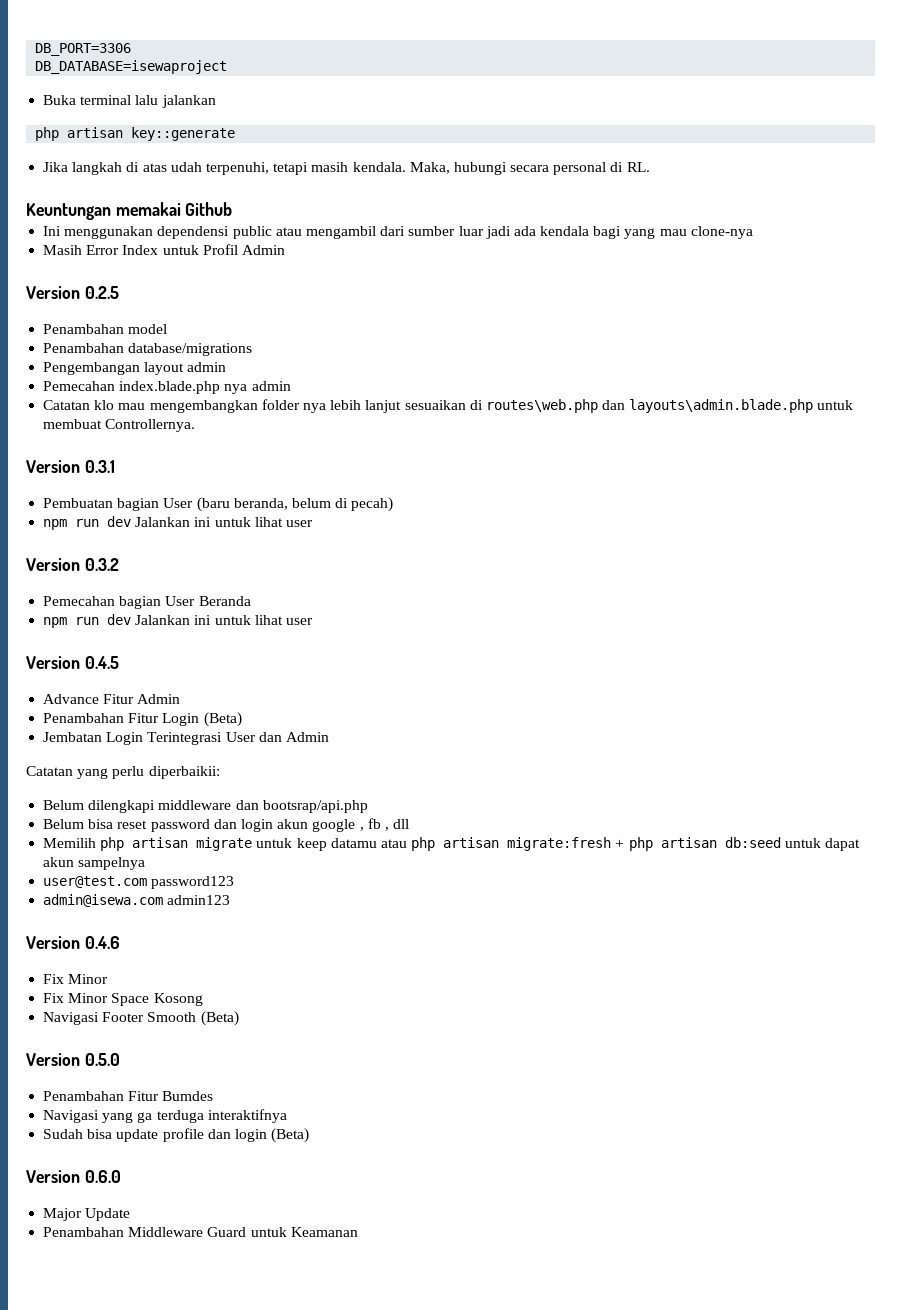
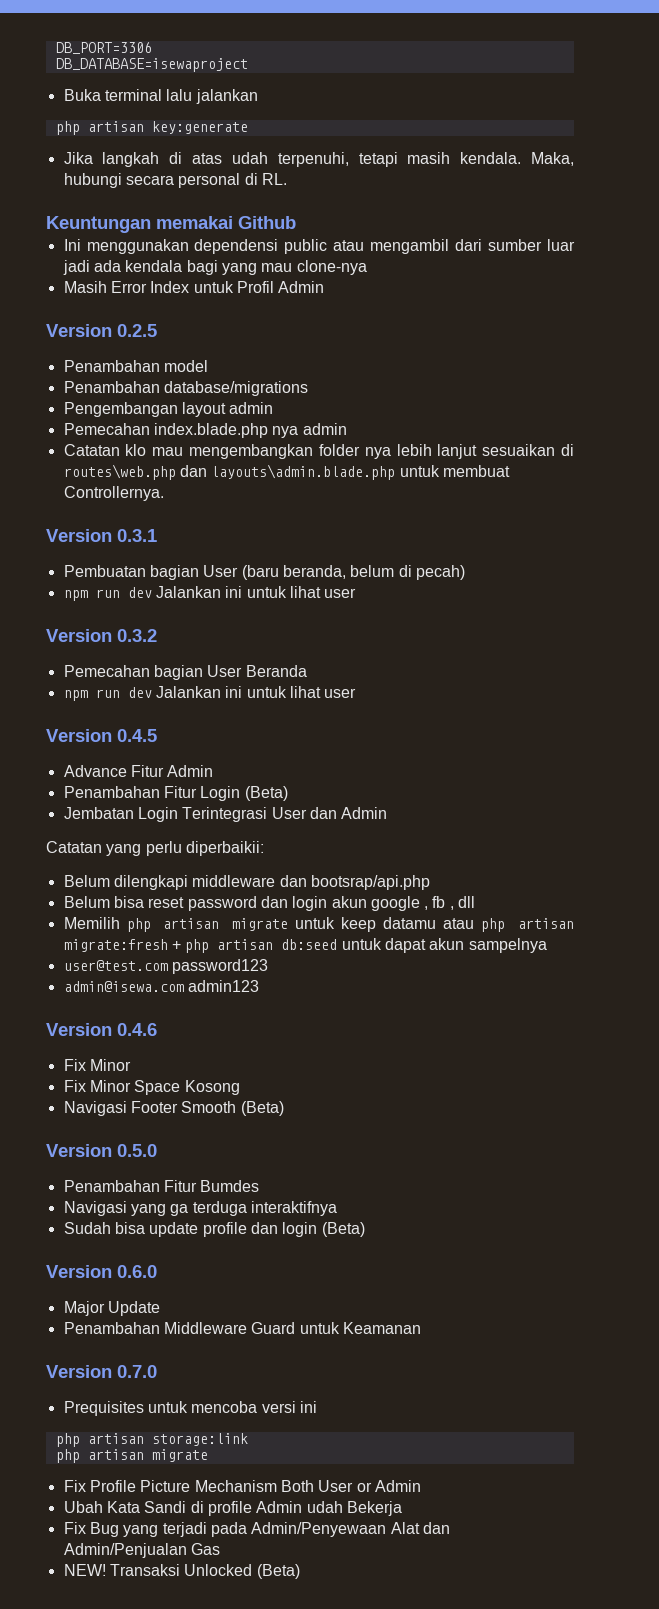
[131,127,236,141] key::generate -> [151,121,248,134] key:generate
(358, 1232) none -> [46,1365,157,1378] [63,1401,317,1416] [55,1433,248,1447] [55,1449,208,1463] [63,1480,421,1492] [63,1501,402,1516] [63,1522,450,1537] [63,1543,220,1558] [63,1564,300,1579] // Version 0.7.0 // Prequisites untuk mencoba versi ini // php artisan storage:link // php artisan migrate // Fix Profile Picture Mechanism Both User or Admin // Ubah Kata Sandi di profile Admin udah Bekerja // Fix Bug yang terjadi pada Admin/Penyewaan Alat dan Admin/Penjualan Gas // NEW! Transaksi Unlocked (Beta)

